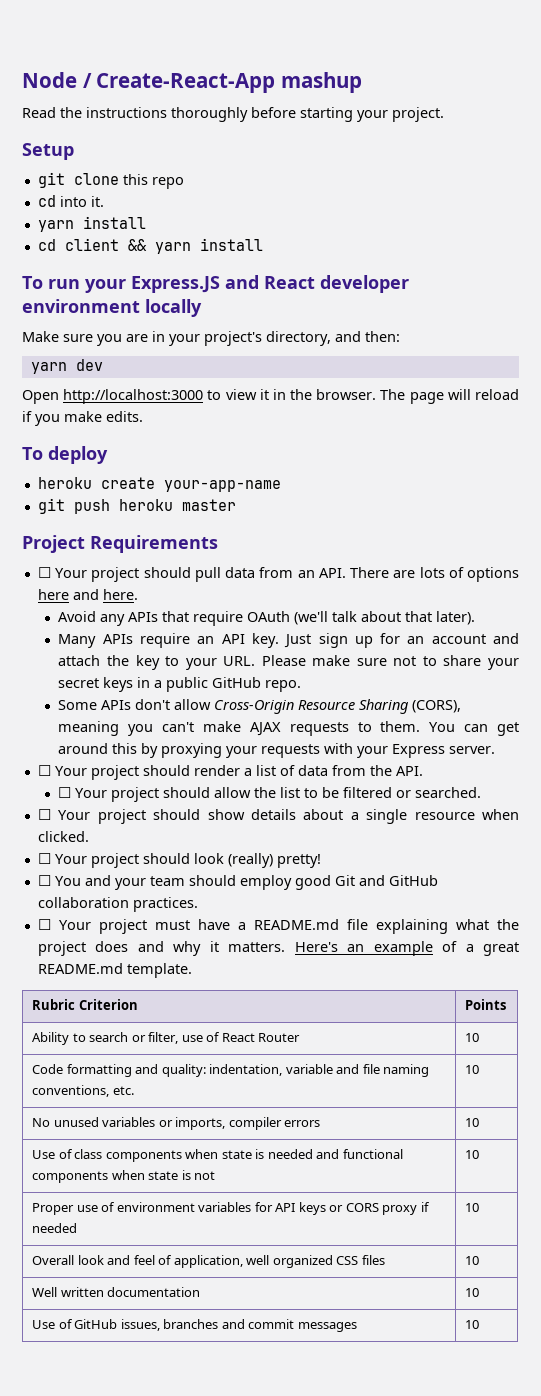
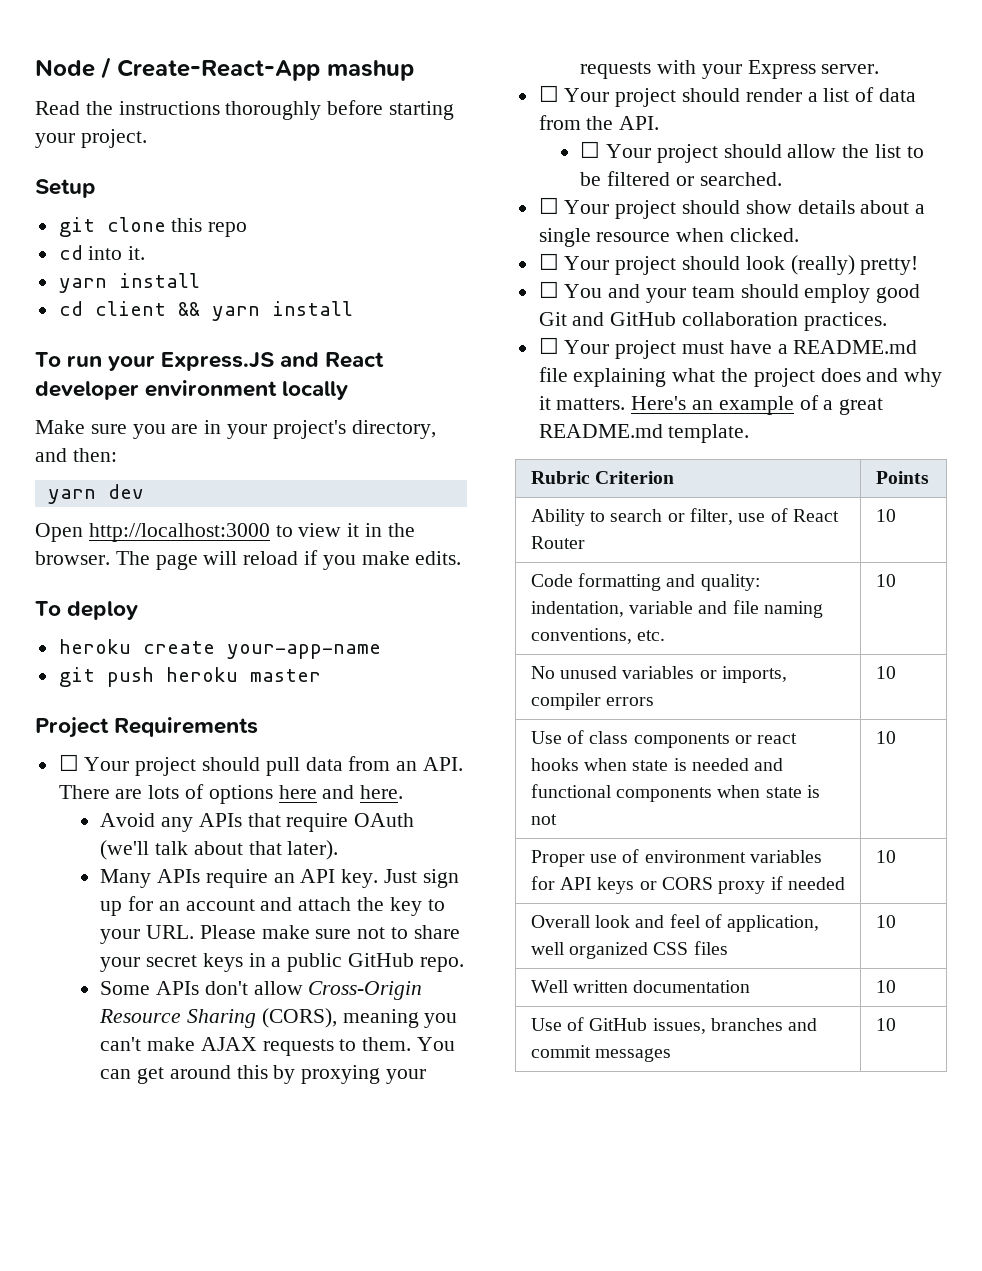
(182, 1156) none -> [734,733,798,744] [530,758,579,771] or react hooks

